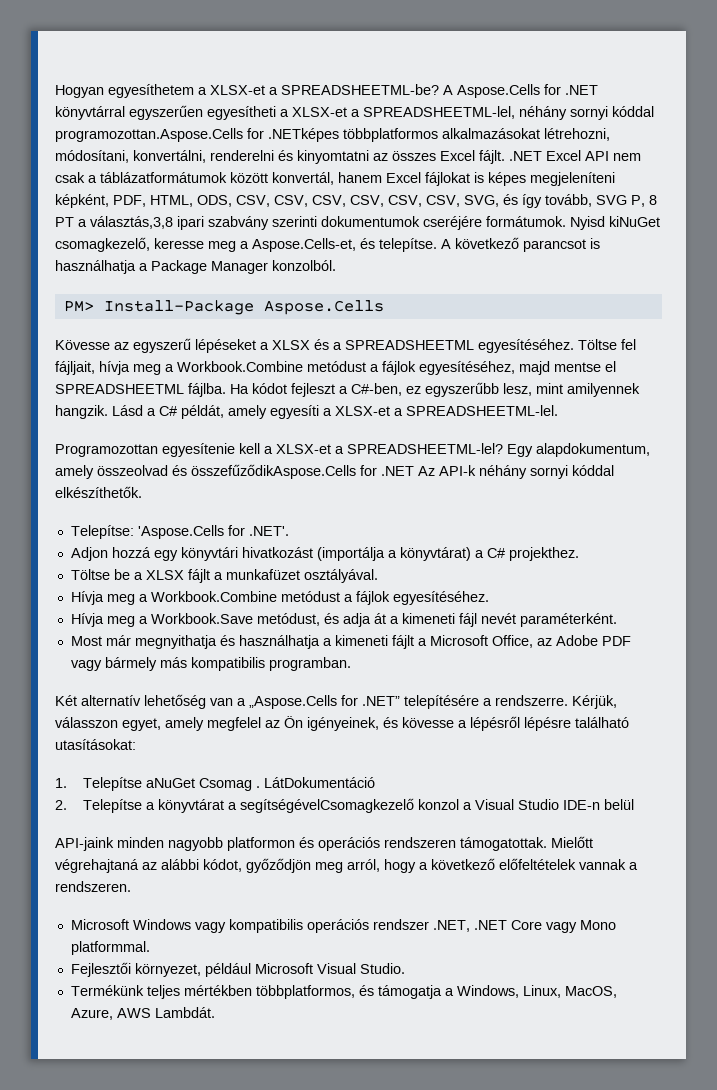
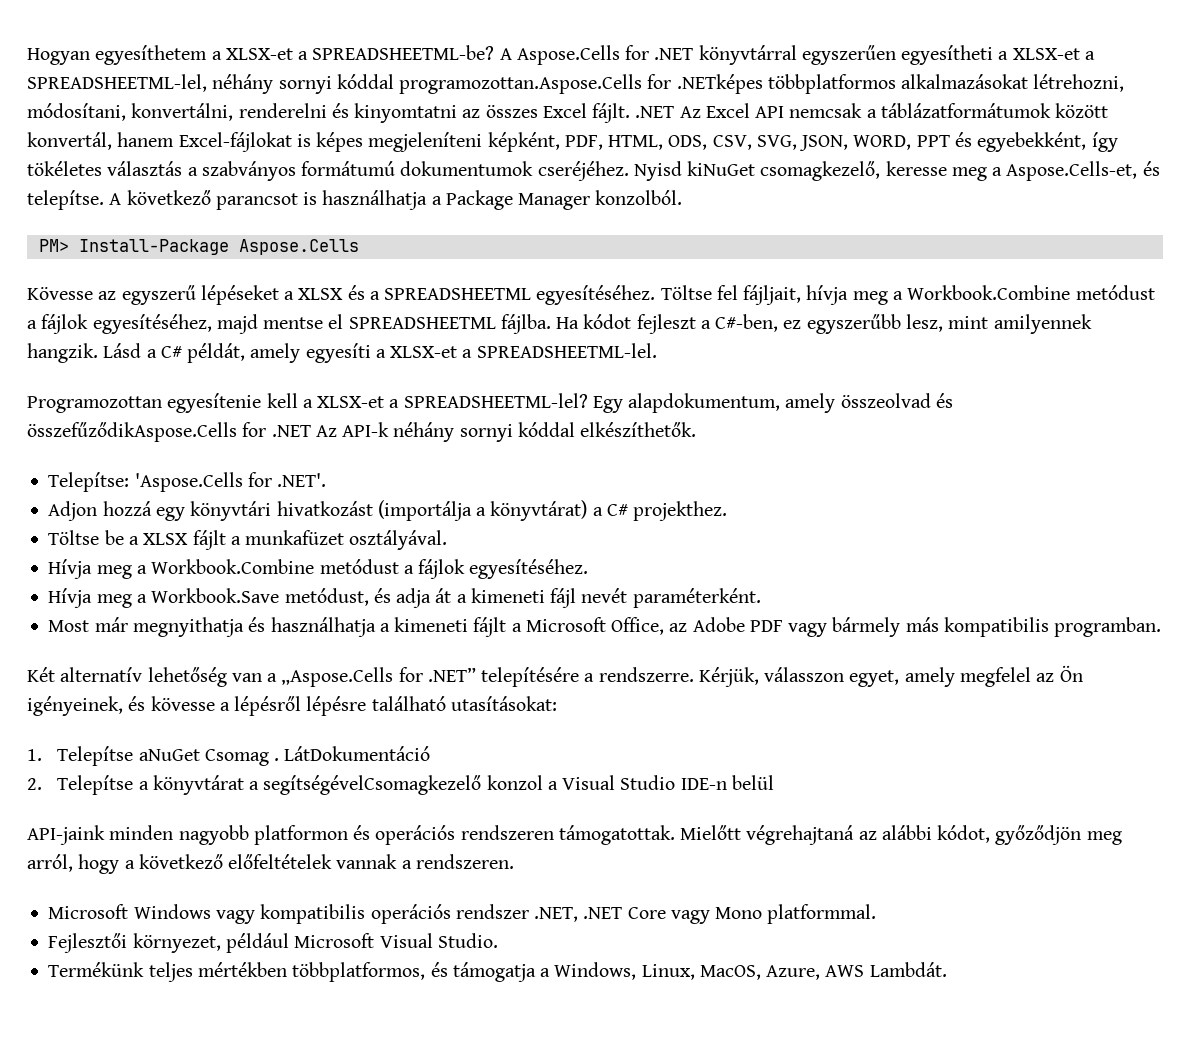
(542, 156) none -> [679,106,701,118] Az
[613,153,641,161] [55,172,85,183] nem csak -> [789,103,863,118] nemcsak
[386,172,470,186] Excel fájlokat -> [178,132,292,152] Excel-fájlokat
[274,194,657,208] [55,216,566,230] CSV, CSV, CSV, CSV, CSV, SVG, és így tovább, SVG P, 8 PT a választás,3,8 ipari szabvány szerinti dokumentumok cseréjére formátumok. -> [756,132,1118,152] [27,161,629,181] SVG, JSON, WORD, PPT és egyebekként, így tökéletes választás a szabványos formátumú dokumentumok cseréjéhez.

